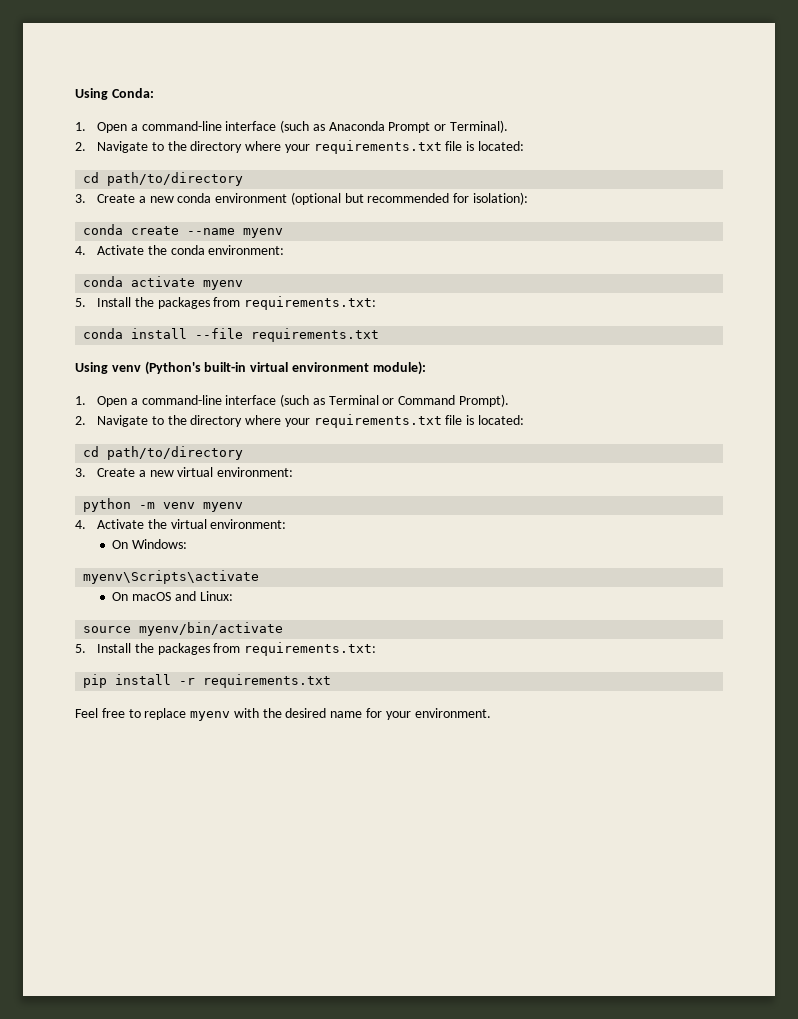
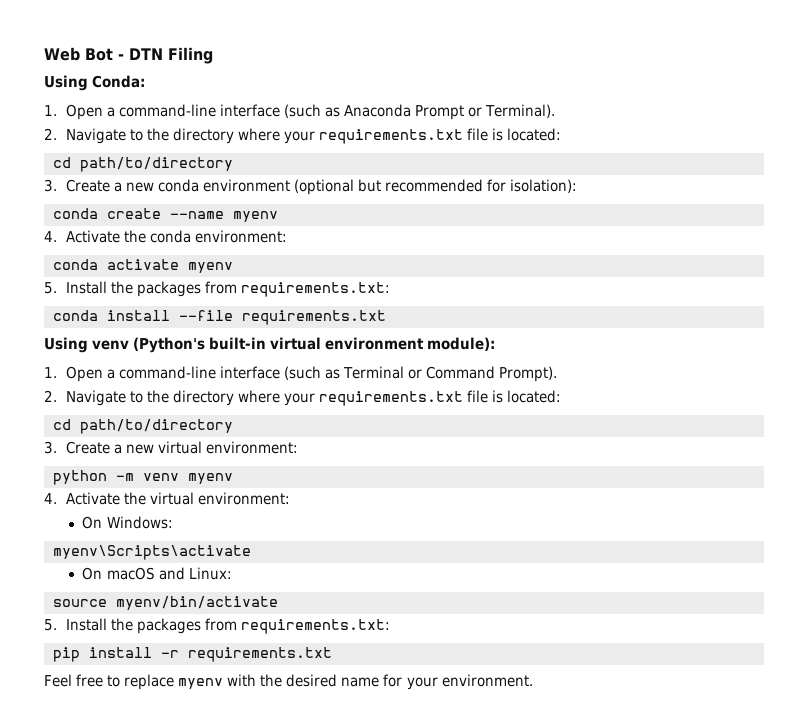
(75, 94) none -> [44,47,213,64] Web Bot - DTN Filing //

